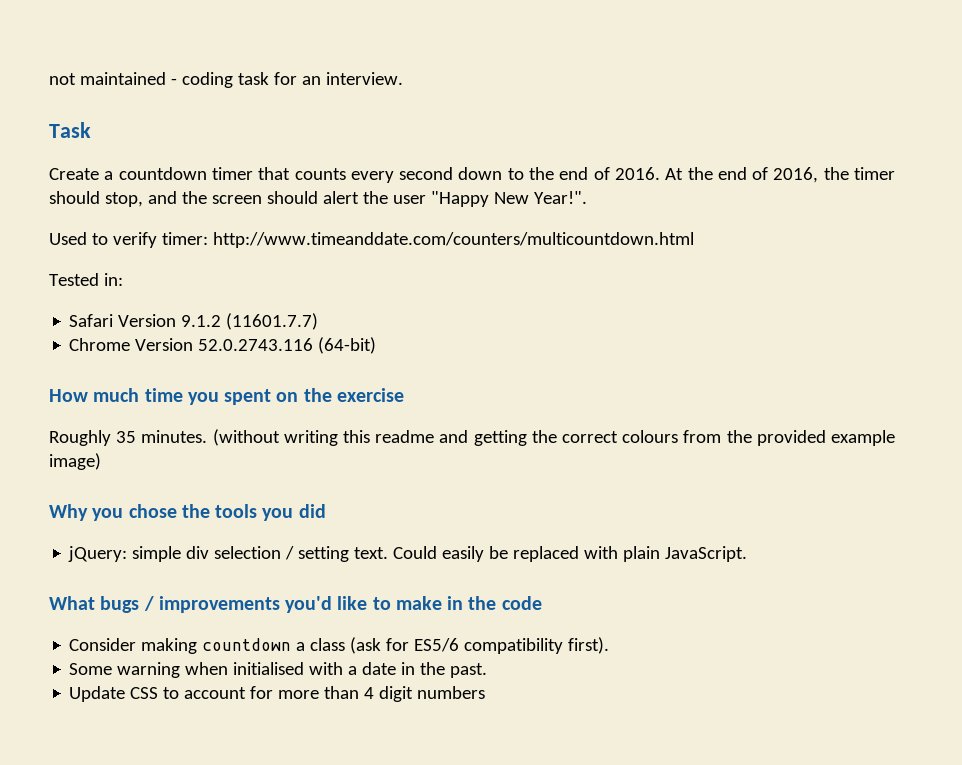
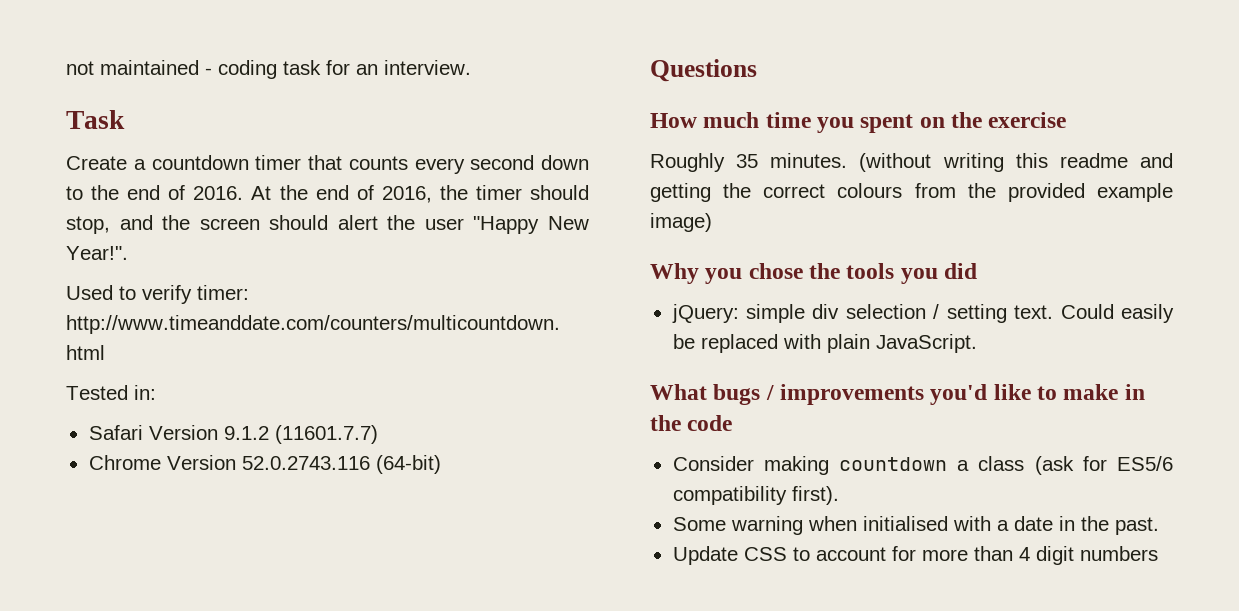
(377, 345) none -> [650,59,757,82] // Questions

